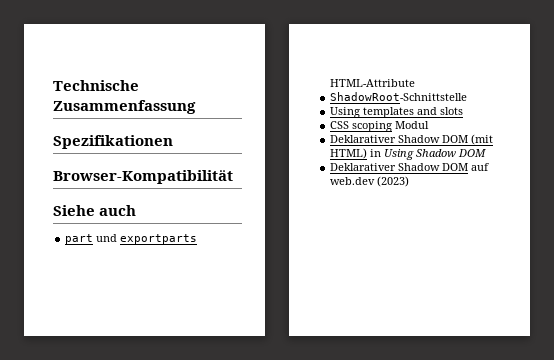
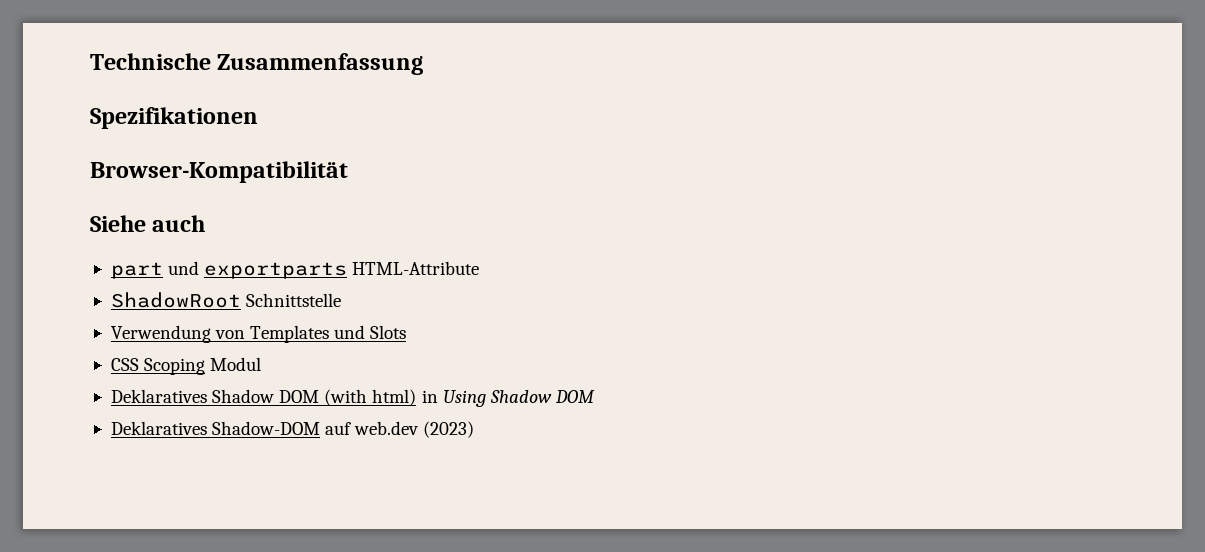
[330,92,468,101] [330,107,464,118] ShadowRoot-Schnittstelle // Using templates and slots -> [110,292,342,308] [110,325,407,343] ShadowRoot Schnittstelle // Verwendung von Templates und Slots
[352,121,393,132] scoping -> [144,358,206,375] Scoping
[330,134,494,145] [330,148,368,159] Deklarativer Shadow DOM (mit HTML) -> [110,389,417,406] Deklaratives Shadow DOM (with html)
[330,163,469,171] Deklarativer Shadow DOM -> [110,421,321,435] Deklaratives Shadow-DOM

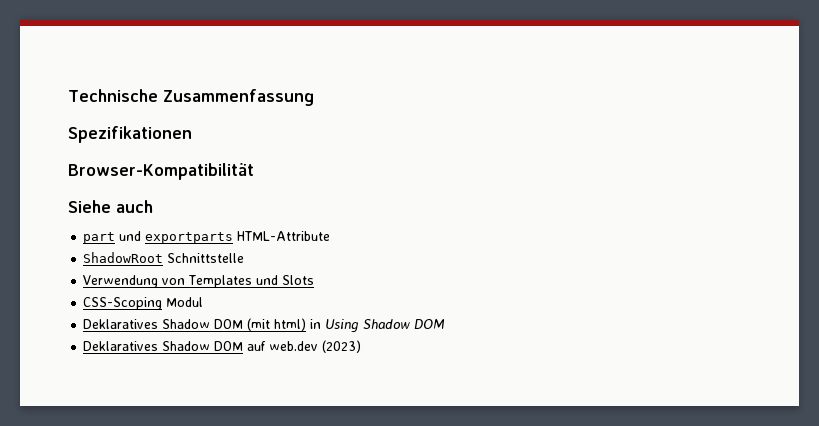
[110,358,206,375] CSS Scoping -> [83,297,163,310] CSS-Scoping
[324,389,368,406] (with -> [247,318,271,331] (mit
[212,421,321,435] Shadow-DOM -> [162,341,244,351] Shadow DOM

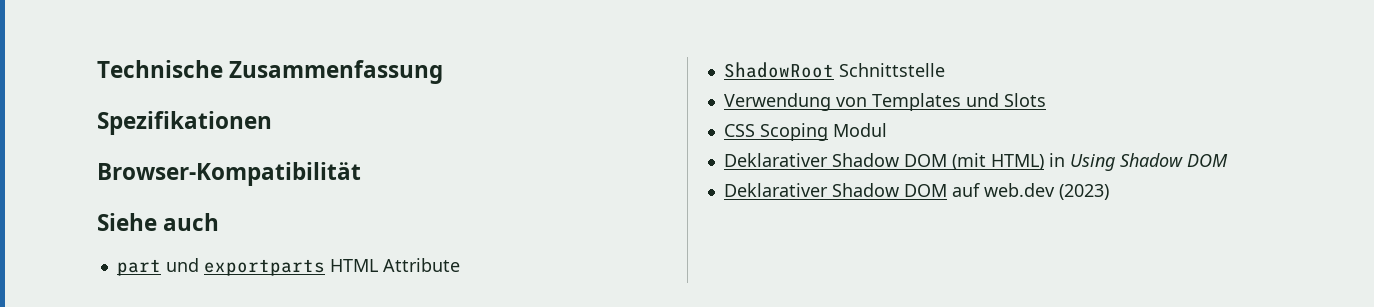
[237,231,331,241] HTML-Attribute -> [329,258,460,272] HTML Attribute
[83,297,163,310] CSS-Scoping -> [723,123,828,141] CSS Scoping
[83,319,159,329] Deklaratives -> [723,153,828,167] Deklarativer
[274,318,307,331] html) -> [990,154,1044,170] HTML)
[83,341,159,351] Deklaratives -> [723,183,828,197] Deklarativer

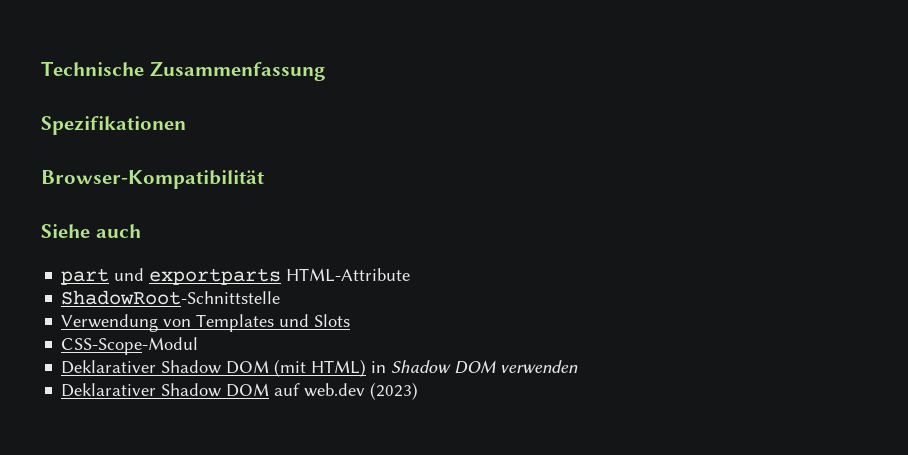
[329,258,460,272] [723,62,945,78] HTML Attribute // ShadowRoot Schnittstelle -> [286,268,411,282] [61,290,281,305] HTML-Attribute // ShadowRoot-Schnittstelle
[723,123,887,141] CSS Scoping Modul -> [61,337,199,355] CSS-Scope-Modul
[1069,153,1228,171] Using Shadow DOM -> [391,360,579,374] Shadow DOM verwenden

